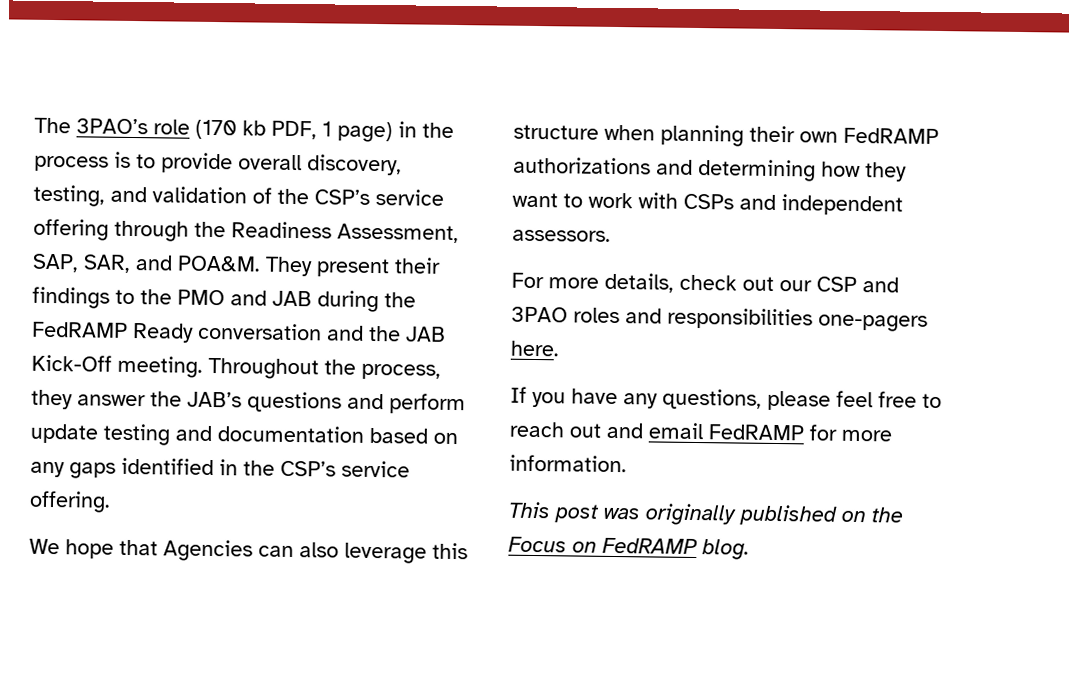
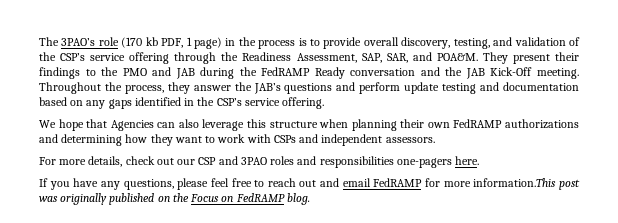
[509,454,627,473] [508,501,551,519] information. // This -> [473,178,557,187] information.This

